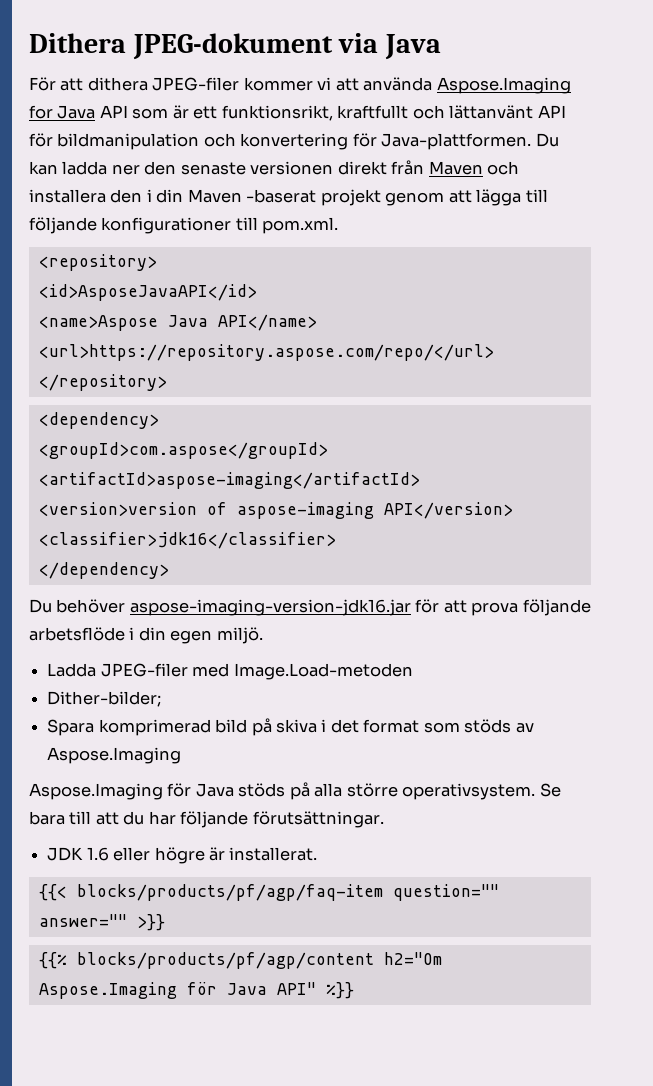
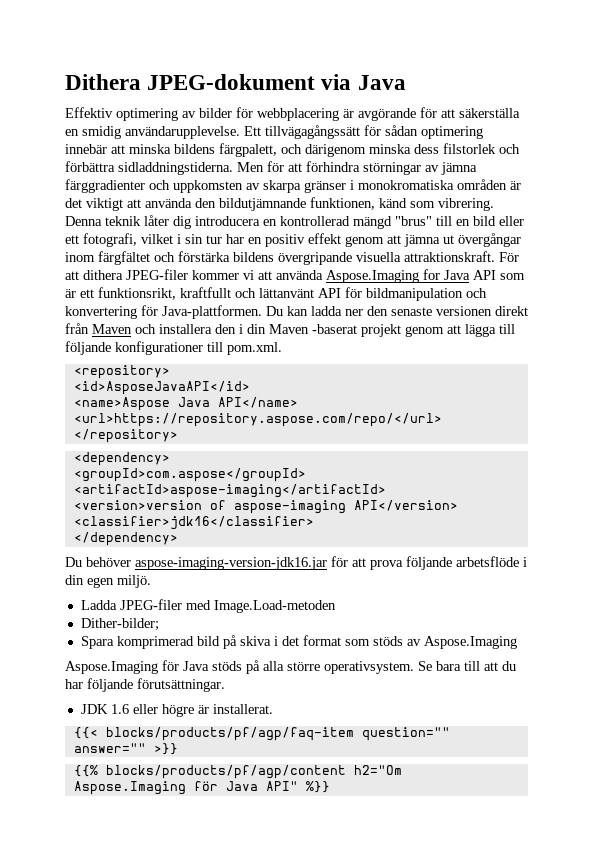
(441, 47) none -> [65,107,520,121] [65,125,483,139] [65,143,520,157] [65,161,477,175] [65,179,521,193] [65,197,494,211] [65,215,524,229] [65,233,521,247] [65,251,495,265] Effektiv optimering av bilder för webbplacering är avgörande för att säkerställa en smidig användarupplevelse. Ett tillvägagångssätt för sådan optimering innebär att minska bildens färgpalett, och därigenom minska dess filstorlek och förbättra sidladdningstiderna. Men för att förhindra störningar av jämna färggradienter och uppkomsten av skarpa gränser i monokromatiska områden är det viktigt att använda den bildutjämnande funktionen, känd som vibrering. Denna teknik låter dig introducera en kontrollerad mängd "brus" till en bild eller ett fotografi, vilket i sin tur har en positiv effekt genom att jämna ut övergångar inom färgfältet och förstärka bildens övergripande visuella attraktionskraft.

